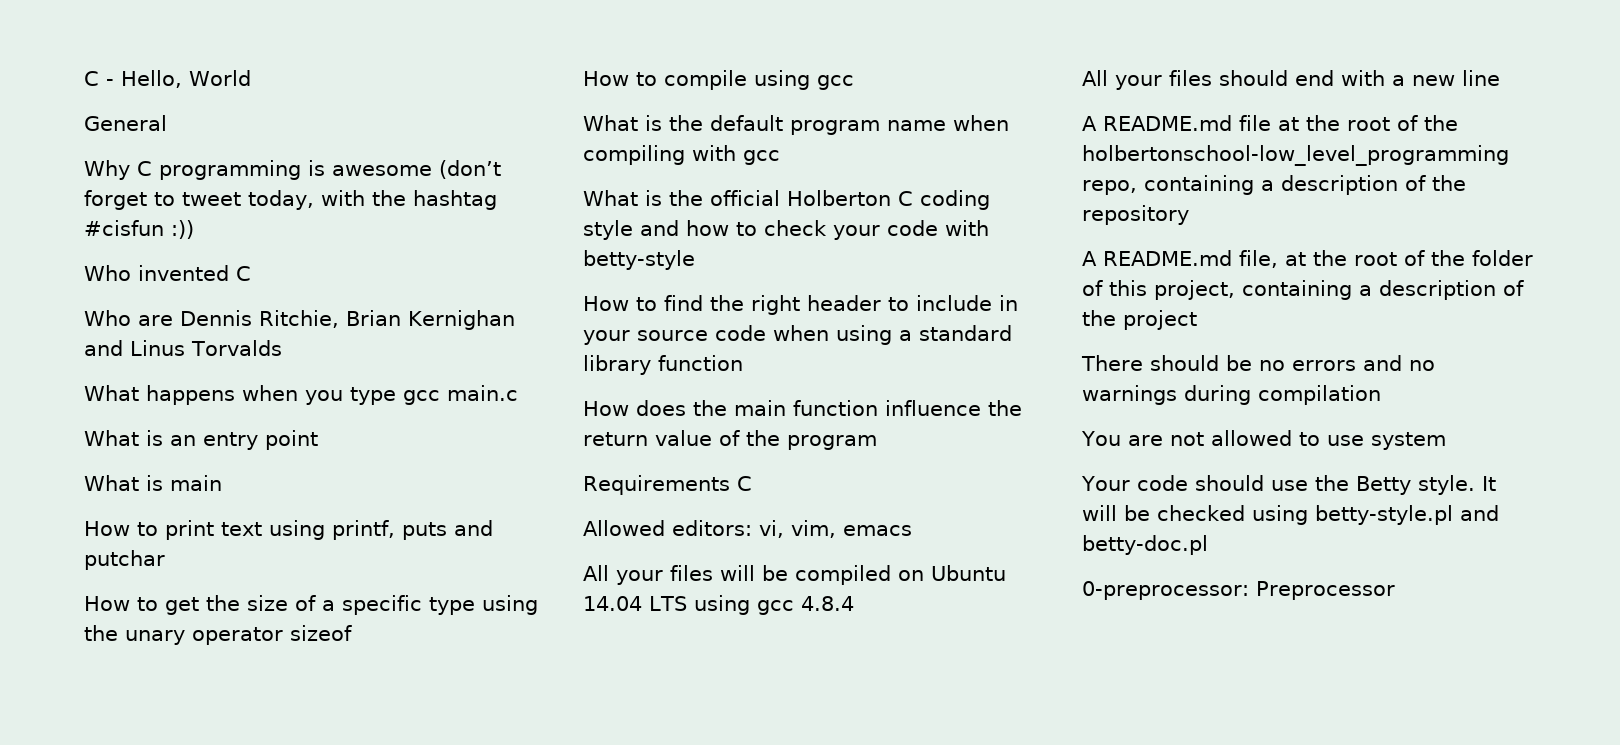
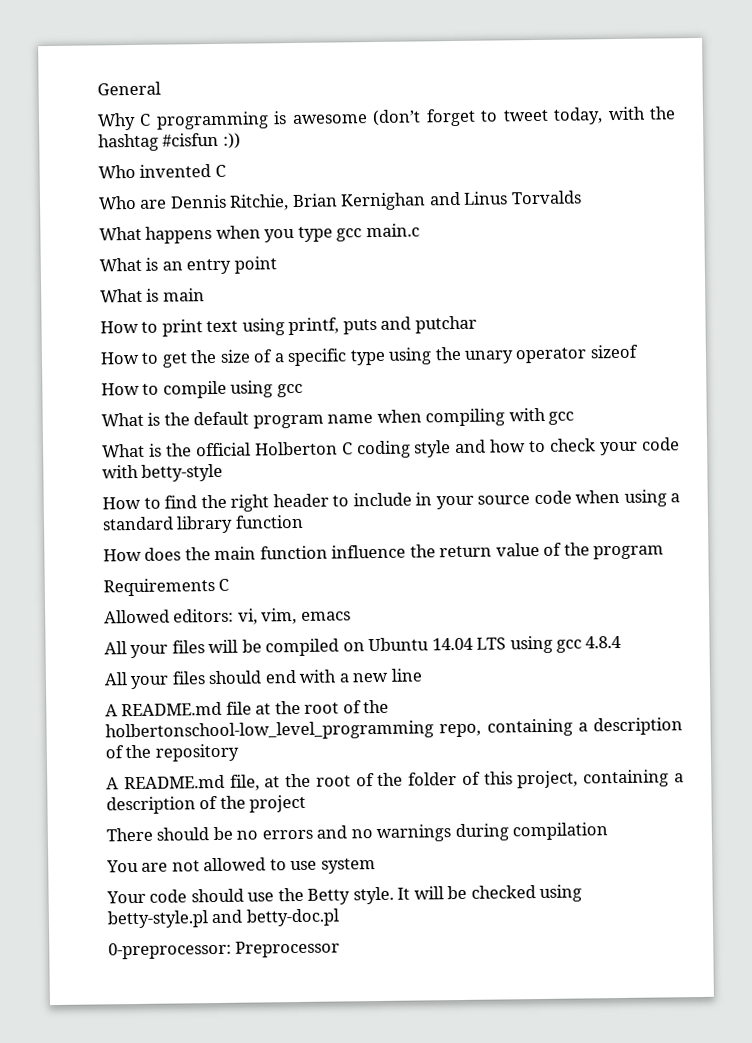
[84,70,251,88] C - Hello, World // -> (97, 88) none

